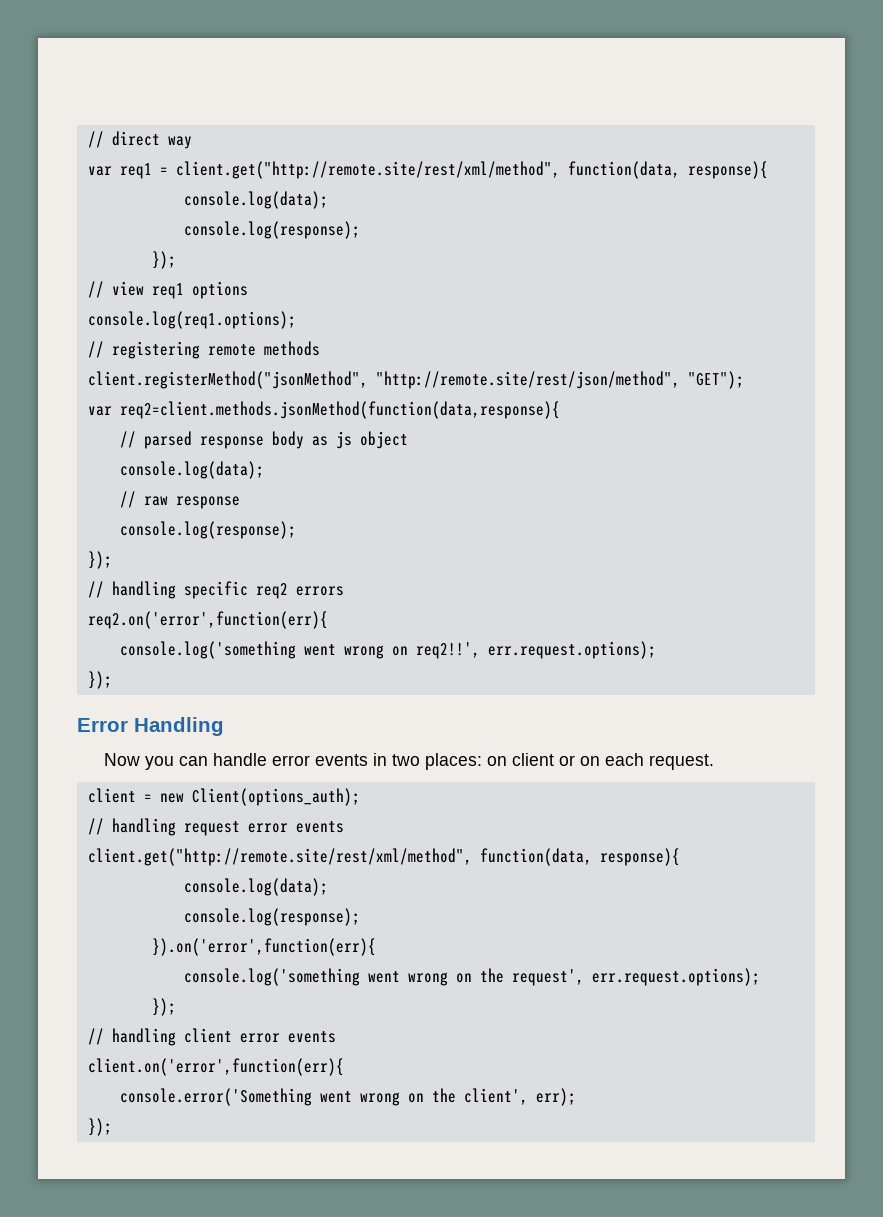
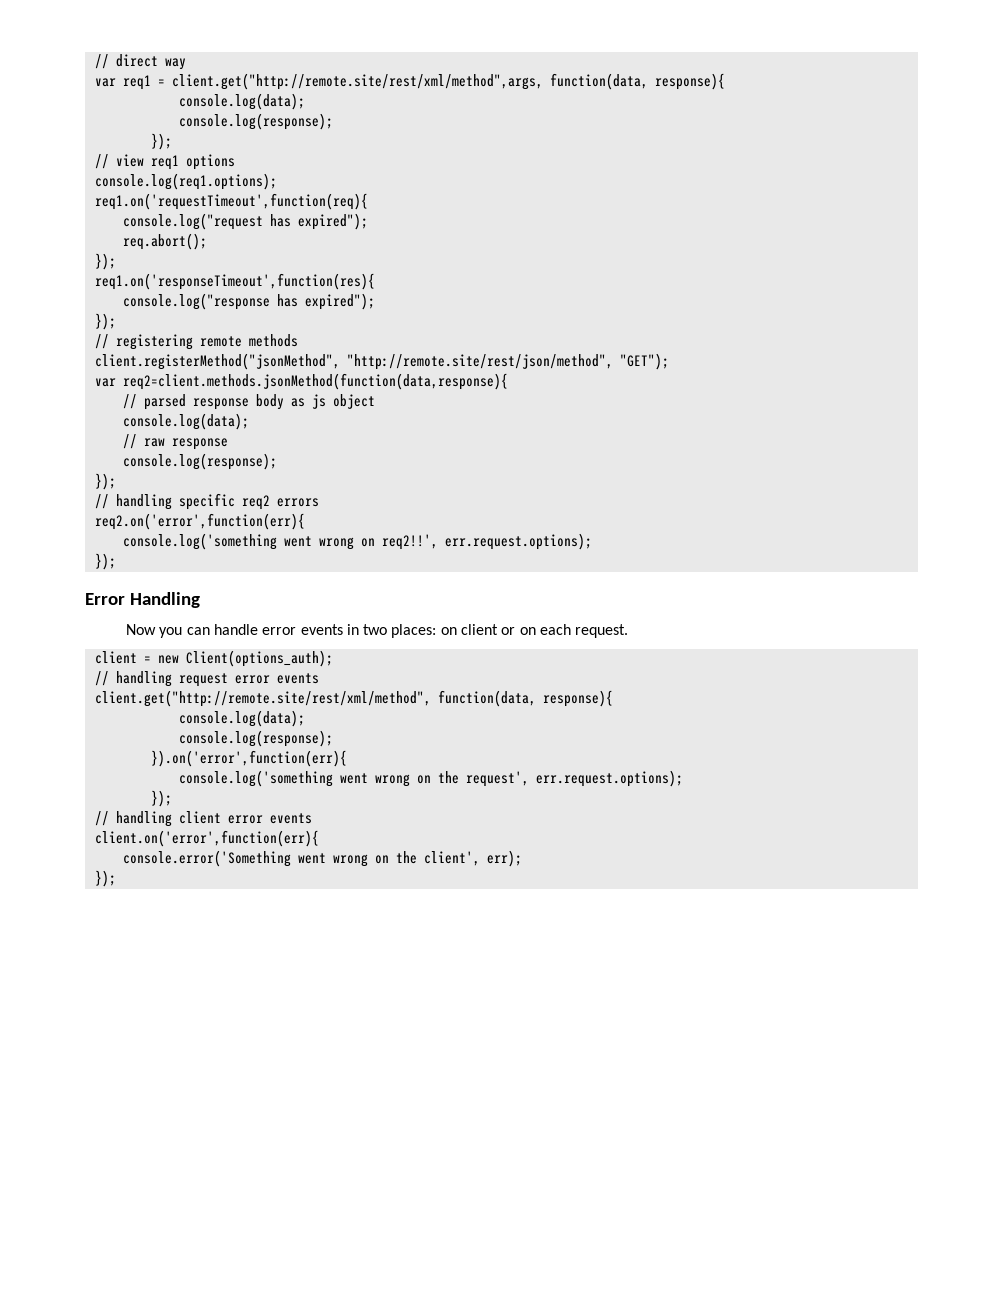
[175,161,560,179] client.get("http://remote.site/rest/xml/method", -> [171,73,543,90] client.get("http://remote.site/rest/xml/method",args,
(296, 320) none -> [94,193,368,210] [122,213,368,230] [122,233,207,250] [94,253,116,270] [94,273,375,290] [122,293,375,310] [94,313,116,330] // req1.on('requestTimeout',function(req){ // console.log("request has expired"); // req.abort(); // }); // req1.on('responseTimeout',function(res){ // console.log("response has expired"); // });

